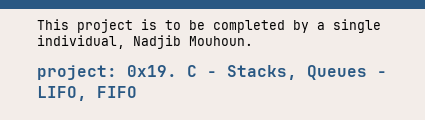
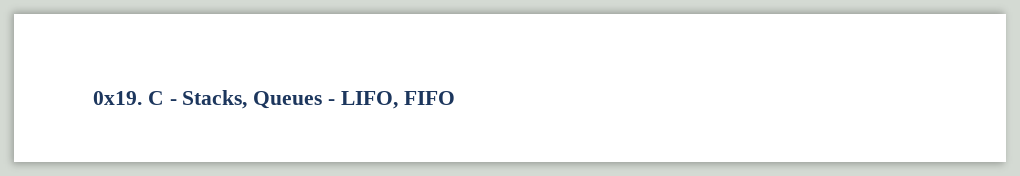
[37,19,381,33] [37,35,253,49] [37,65,117,80] This project is to be completed by a single individual, Nadjib Mouhoun. // project: -> (93, 98) none

